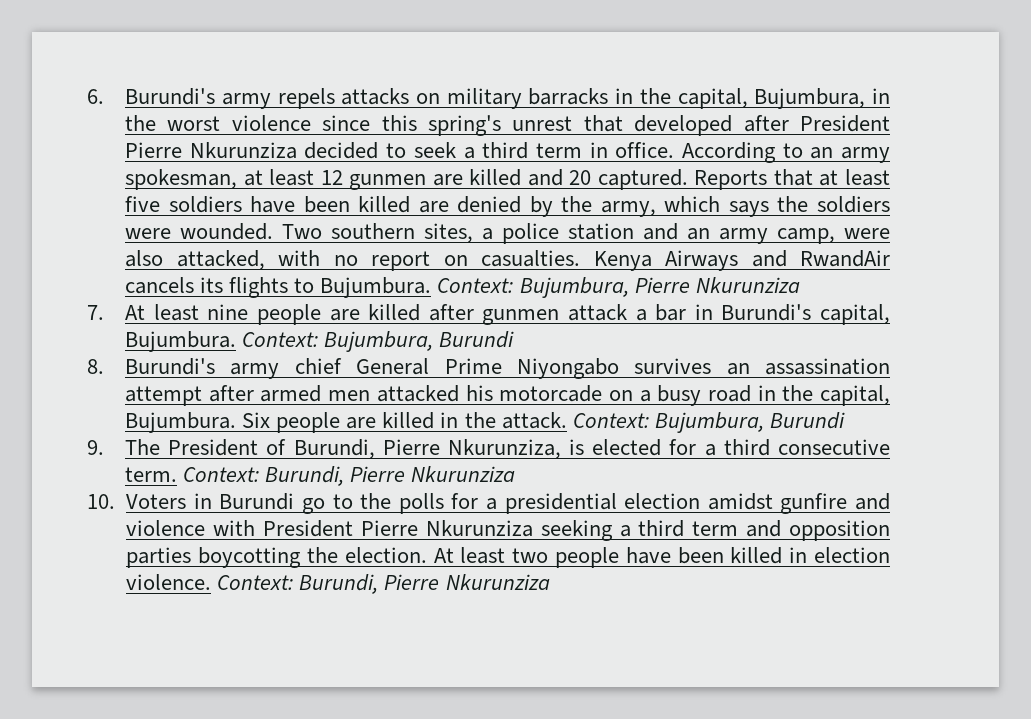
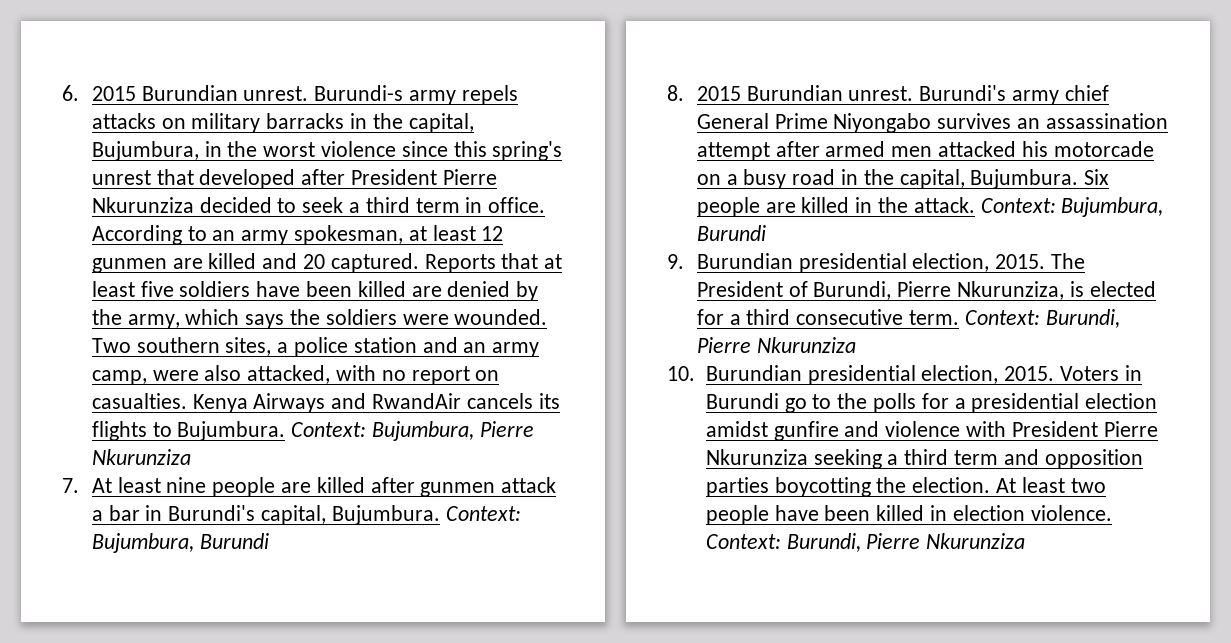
[125,88,216,105] Burundi's -> [91,85,404,101] 2015 Burundian unrest. Burundi-s
(104, 366) none -> [696,85,914,101] 2015 Burundian unrest.
(104, 447) none -> [696,253,1046,273] Burundian presidential election, 2015.
(115, 501) none -> [705,365,1055,385] Burundian presidential election, 2015.

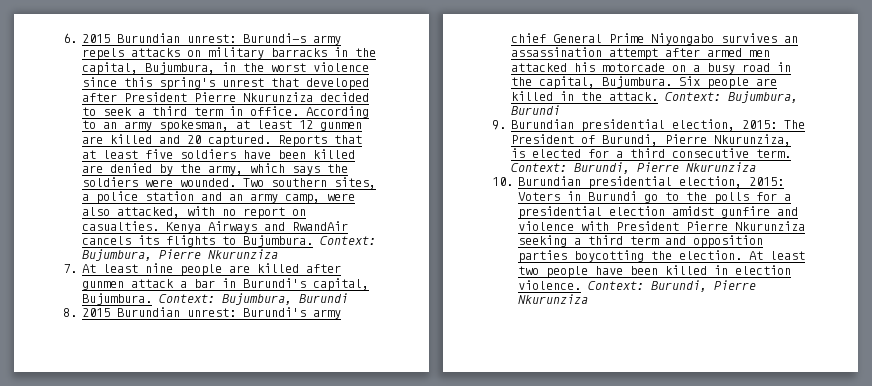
[243,86,309,101] unrest. -> [187,34,237,43] unrest:
[848,86,914,101] unrest. -> [187,308,237,317] unrest:
[995,254,1046,269] 2015. -> [742,120,778,129] 2015:
[1004,366,1055,381] 2015. -> [749,177,785,186] 2015:

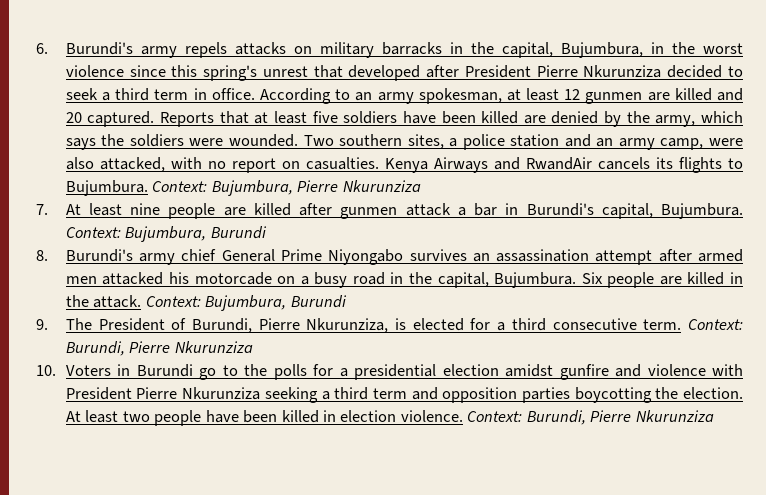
[82,33,307,43] 2015 Burundian unrest: Burundi-s -> [65,42,133,55] Burundi's
[82,307,237,317] 2015 Burundian unrest: -> (48, 255) none
[511,119,778,132] Burundian presidential election, 2015: -> (48, 324) none
[518,176,785,189] Burundian presidential election, 2015: -> (56, 370) none

